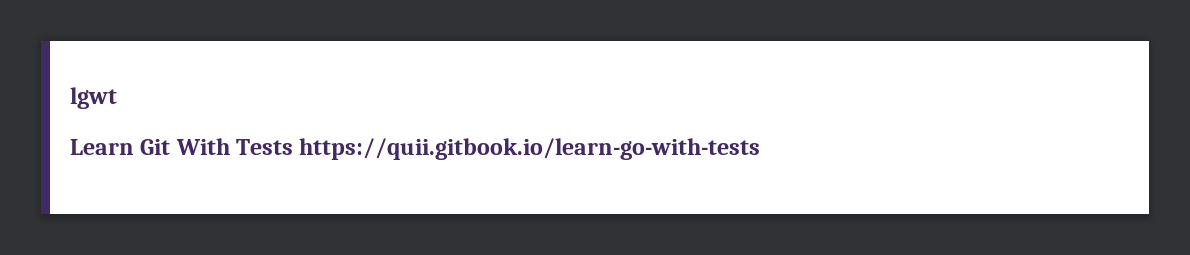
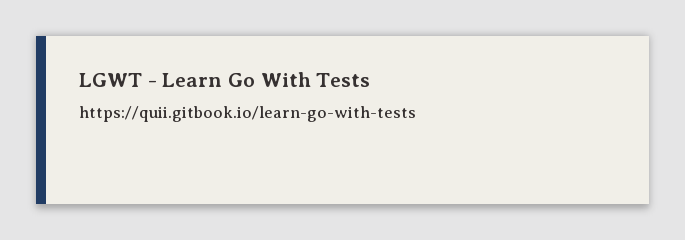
[70,87,117,109] [70,139,171,155] lgwt // Learn Git -> [79,73,256,87] LGWT - Learn Go
(294, 147) none -> (371, 80) //

